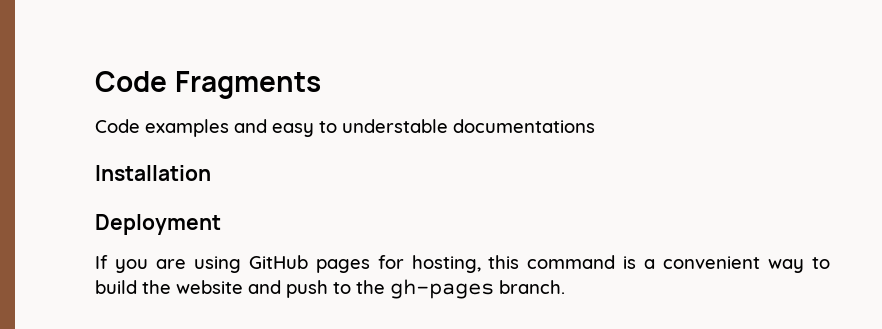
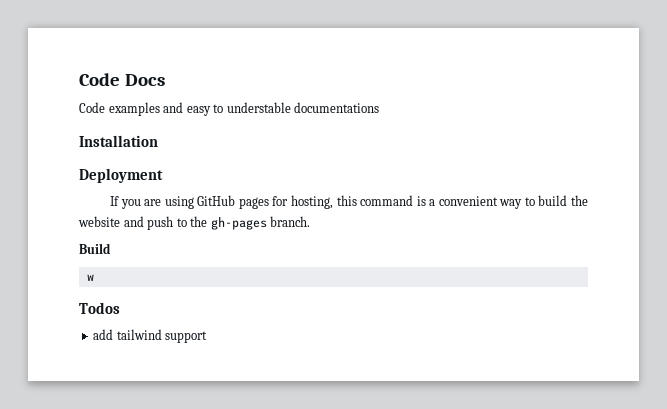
[95,71,321,99] Code Fragments -> [79,73,165,86] Code Docs
(565, 287) none -> [79,243,111,254] [86,274,94,281] [79,302,120,314] [93,329,208,343] // Build // w // Todos // add tailwind support

